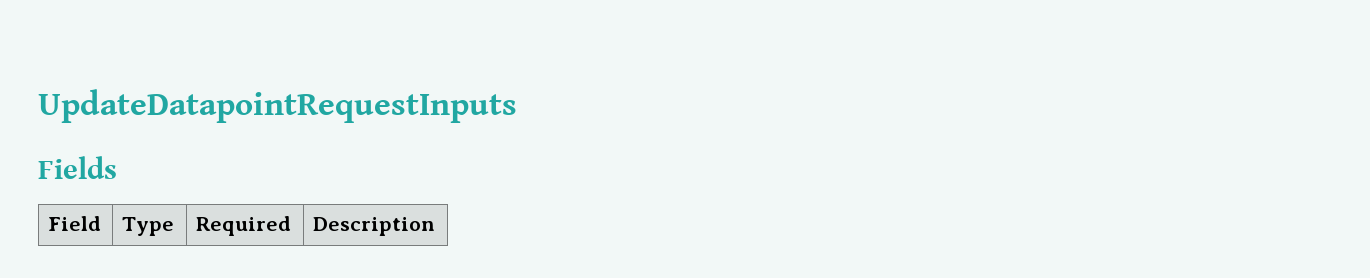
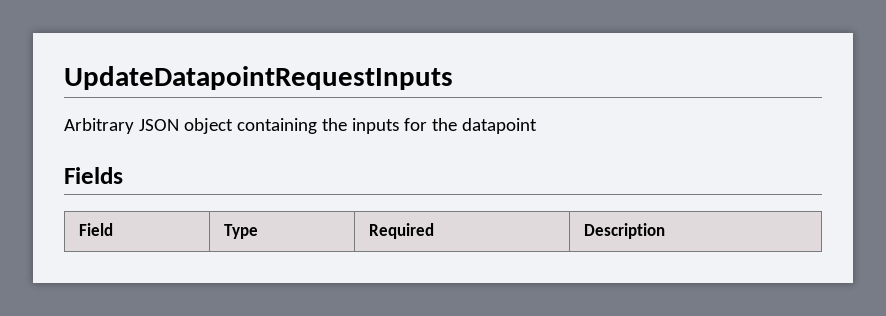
(517, 106) none -> [64,118,537,134] // Arbitrary JSON object containing the inputs for the datapoint

